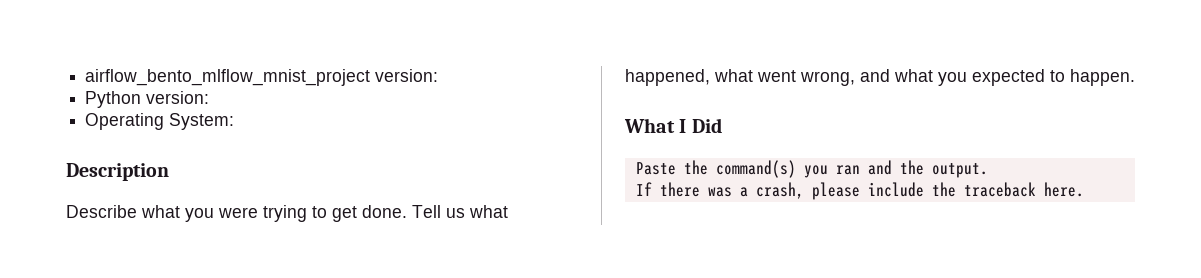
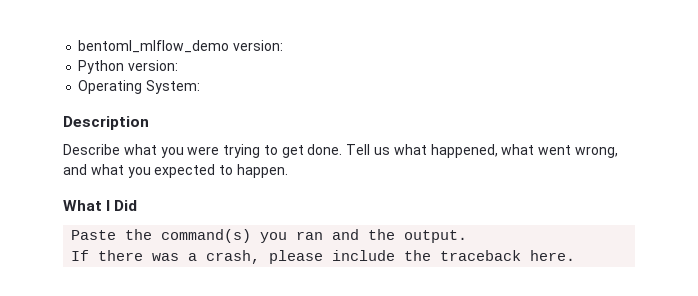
[85,69,371,86] airflow_bento_mlflow_mnist_project -> [78,40,230,53] bentoml_mlflow_demo

